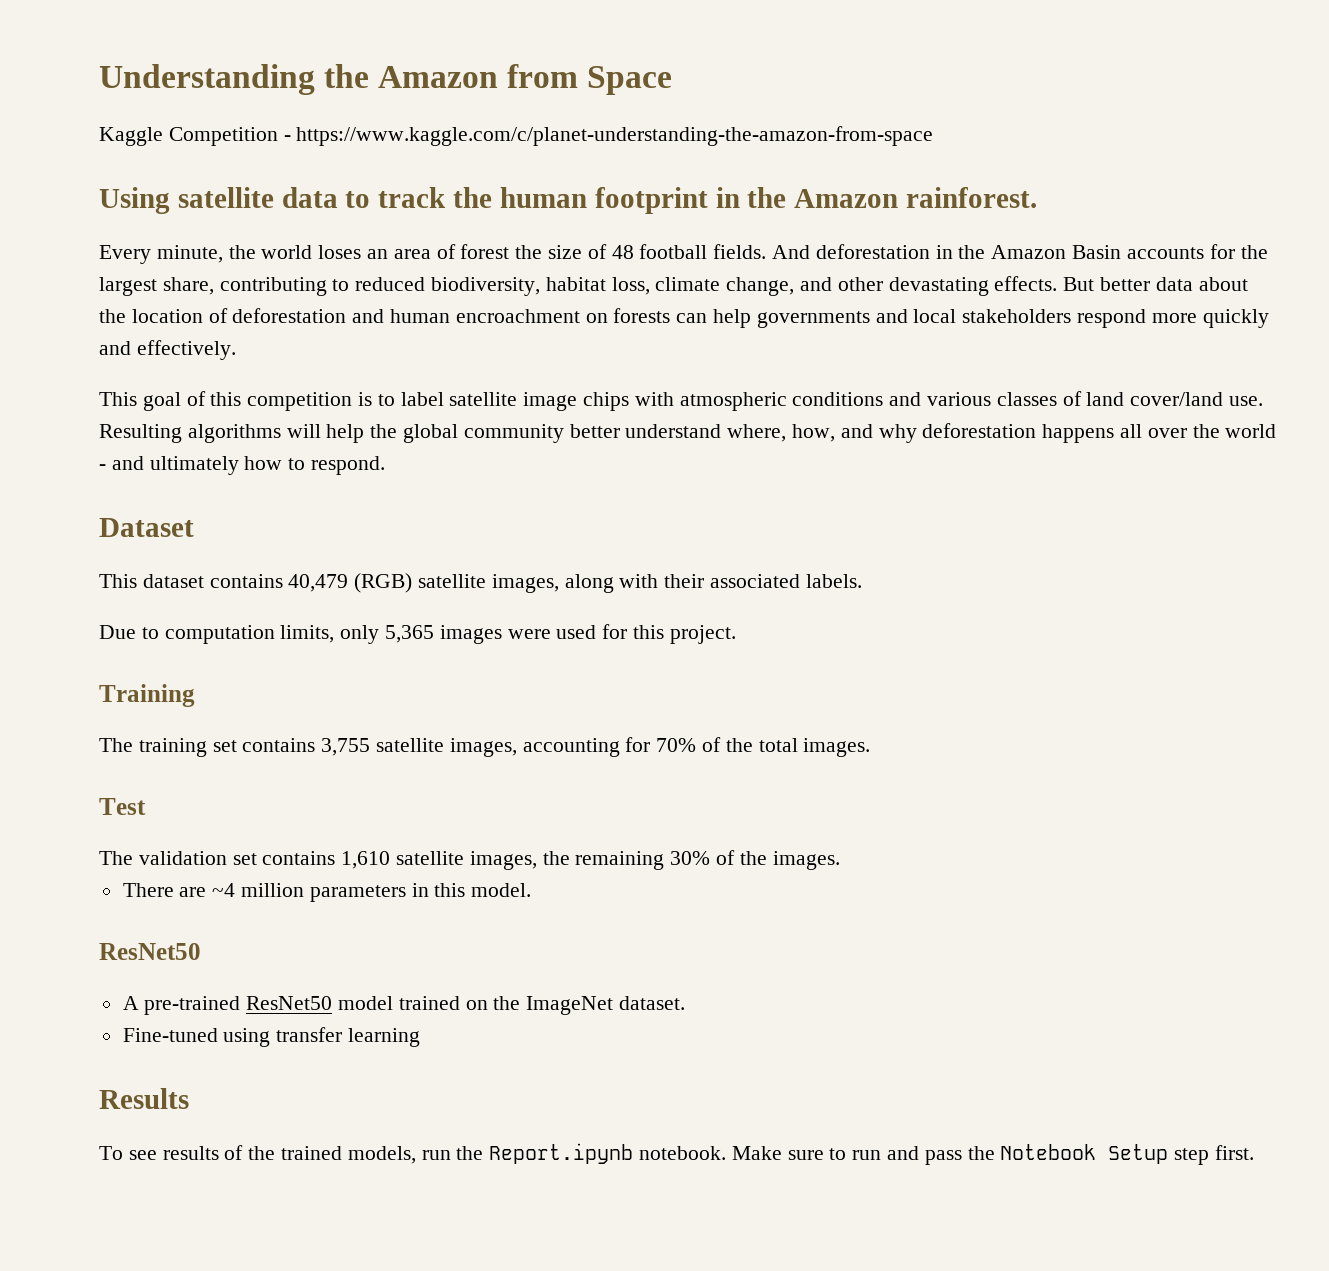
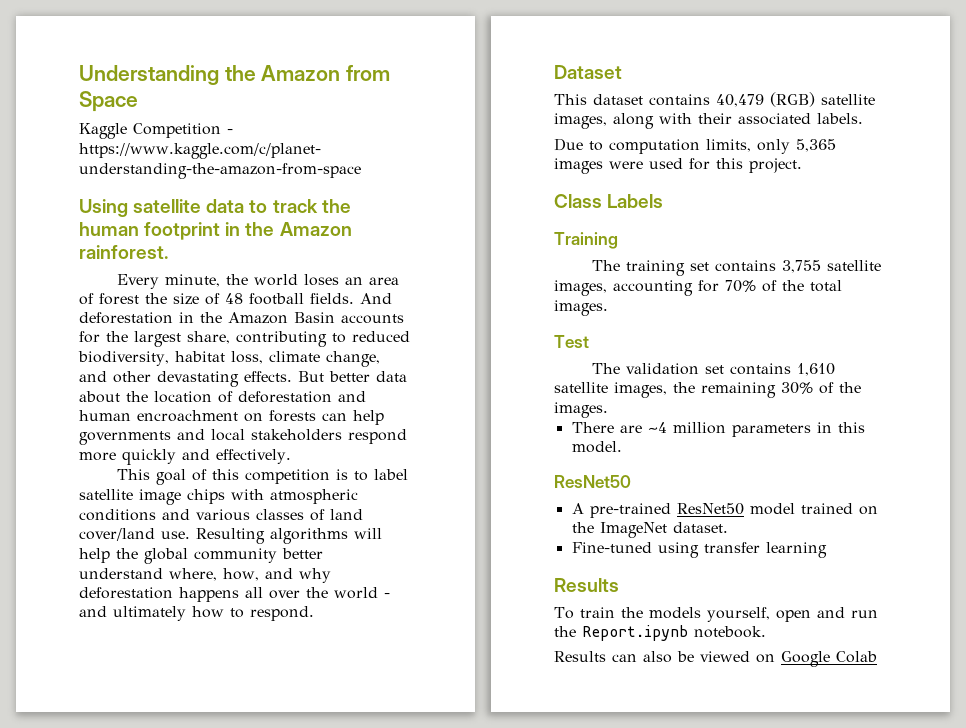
(736, 634) none -> [554,194,664,208] // Class Labels
[128,1143,1255,1165] see results of the trained models, run the Report.ipynb notebook. Make sure to run and pass the Notebook Setup step first. -> [579,607,878,622] [554,625,766,641] [554,651,877,667] train the models yourself, open and run the Report.ipynb notebook. // Results can also be viewed on Google Colab

